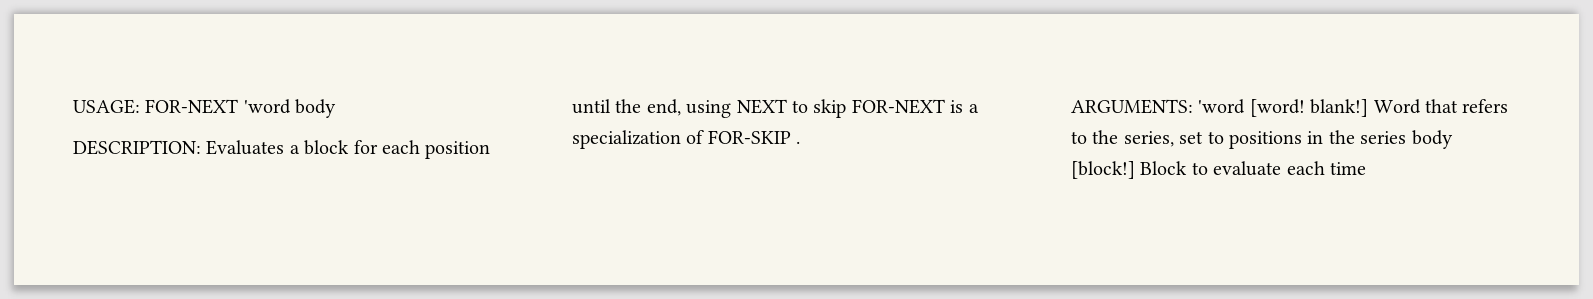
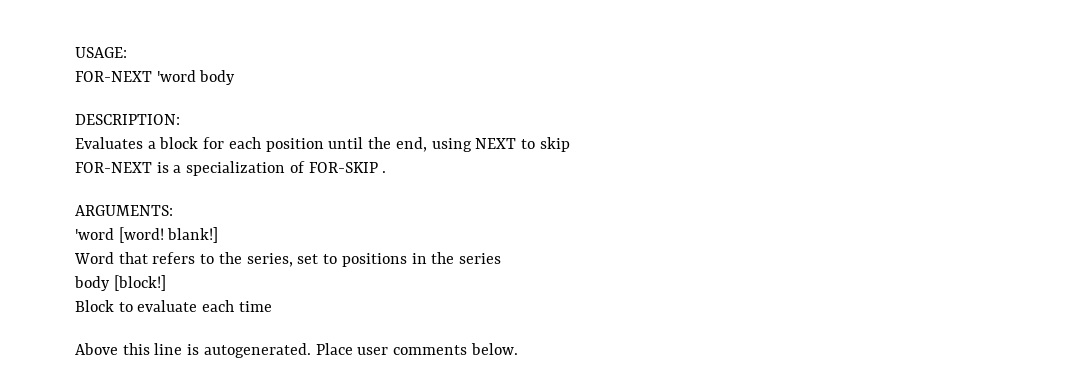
(140, 106) none -> (127, 52) //
(201, 147) none -> (180, 119) //
(847, 108) none -> (570, 144) //
(1193, 106) none -> (173, 210) //
(1369, 108) none -> (219, 235) //
(1407, 137) none -> (501, 258) //
(1135, 170) none -> (166, 283) //
(1366, 168) none -> [75,343,518,358] // Above this line is autogenerated. Place user comments below.

